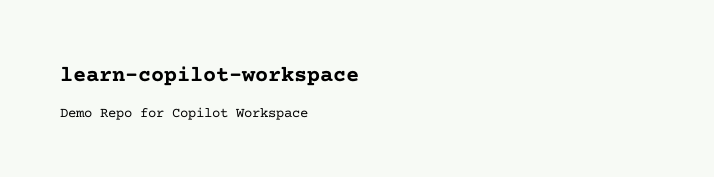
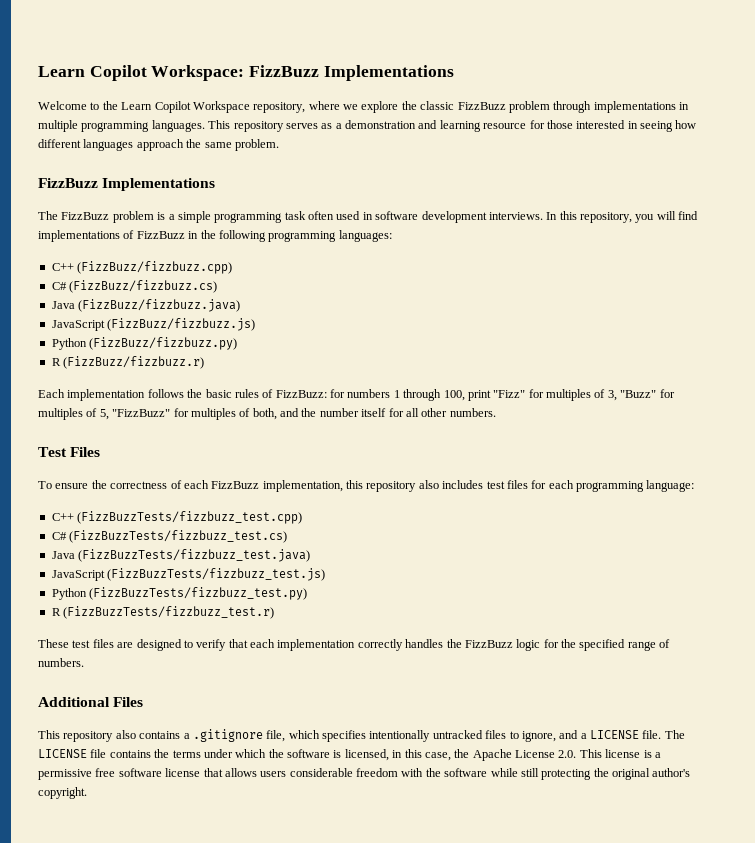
[60,66,359,86] [60,107,308,120] learn-copilot-workspace // Demo Repo for Copilot Workspace -> [38,65,454,81] [38,101,689,113] [38,120,697,132] [38,139,279,151] [38,178,216,191] [38,211,699,223] [38,230,392,242] [51,261,233,274] [51,280,218,293] [51,299,241,312] [51,318,256,331] [51,337,238,350] [51,356,205,369] [38,389,675,401] [38,408,496,420] [38,447,101,457] [38,480,695,492] [51,511,303,524] [51,530,288,543] [51,549,311,562] [51,568,326,581] [51,587,308,600] [51,606,275,619] [38,639,671,651] [38,658,84,667] [38,697,144,707] [38,729,685,742] [38,749,661,761] [38,768,691,780] [38,787,87,799] Learn Copilot Workspace: FizzBuzz Implementations // Welcome to the Learn Copilot Workspace repository, where we explore the classic FizzBuzz problem through implementations in multiple programming languages. This repository serves as a demonstration and learning resource for those interested in seeing how different languages approach the same problem. // FizzBuzz Implementations // The FizzBuzz problem is a simple programming task often used in software development interviews. In this repository, you will find implementations of FizzBuzz in the following programming languages: // C++ (FizzBuzz/fizzbuzz.cpp) // C# (FizzBuzz/fizzbuzz.cs) // Java (FizzBuzz/fizzbuzz.java) // JavaScript (FizzBuzz/fizzbuzz.js) // Python (FizzBuzz/fizzbuzz.py) // R (FizzBuzz/fizzbuzz.r) // Each implementation follows the basic rules of FizzBuzz: for numbers 1 through 100, print "Fizz" for multiples of 3, "Buzz" for multiples of 5, "FizzBuzz" for multiples of both, and the number itself for all other numbers. // Test Files // To ensure the correctness of each FizzBuzz implementation, this repository also includes test files for each programming language: // C++ (FizzBuzzTests/fizzbuzz_test.cpp) // C# (FizzBuzzTests/fizzbuzz_test.cs) // Java (FizzBuzzTests/fizzbuzz_test.java) // JavaScript (FizzBuzzTests/fizzbuzz_test.js) // Python (FizzBuzzTests/fizzbuzz_test.py) // R (FizzBuzzTests/fizzbuzz_test.r) // These test files are designed to verify that each implementation correctly handles the FizzBuzz logic for the specified range of numbers. // Additional Files // This repository also contains a .gitignore file, which specifies intentionally untracked files to ignore, and a LICENSE file. The LICENSE file contains the terms under which the software is licensed, in this case, the Apache License 2.0. This license is a permissive free software license that allows users considerable freedom with the software while still protecting the original author's copyright.

